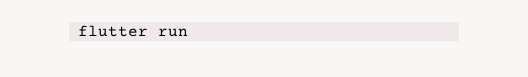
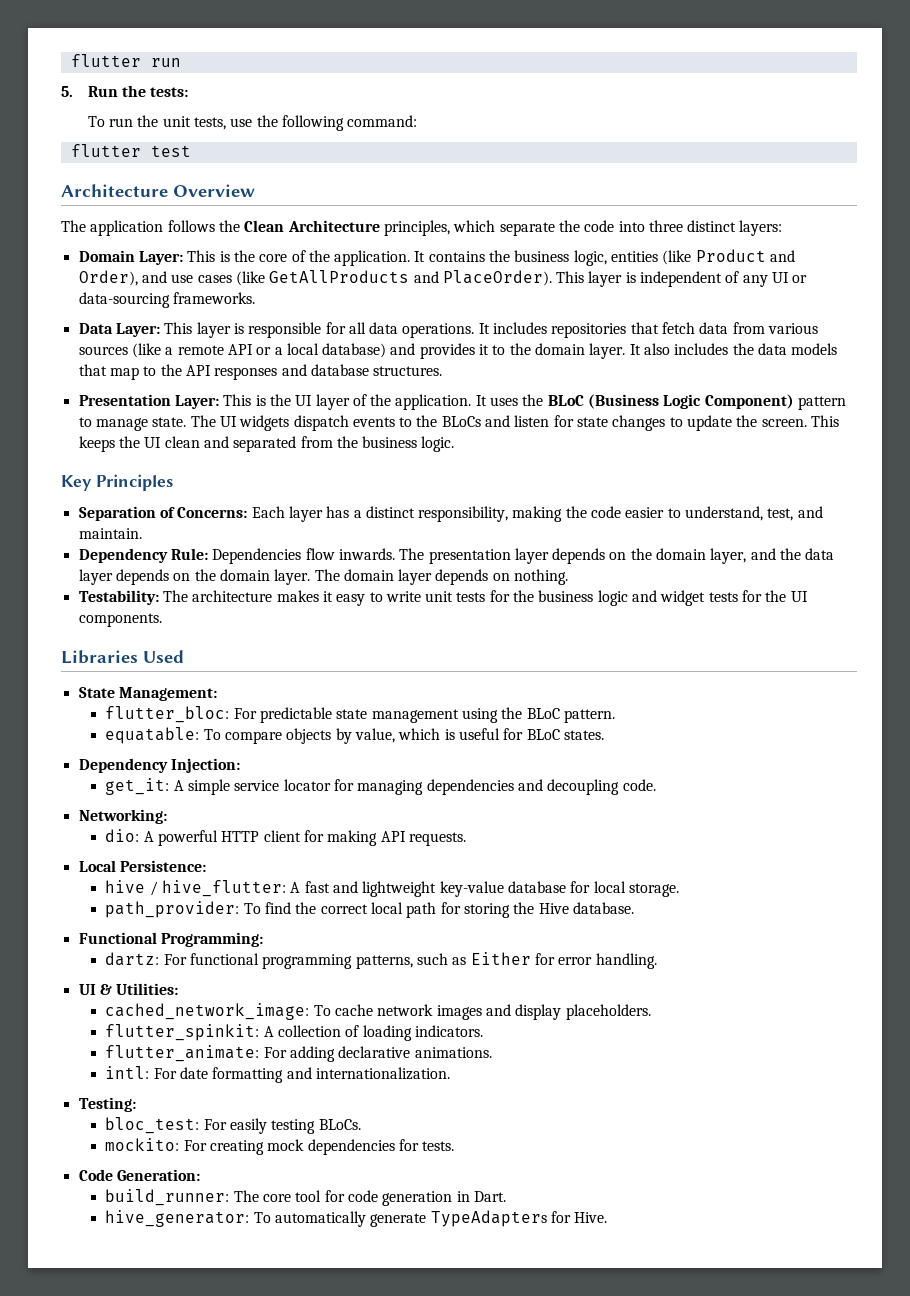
(188, 32) none -> [61,85,189,97] [87,115,418,131] [70,144,191,157] [61,184,255,197] [61,220,783,236] [78,249,796,266] [78,270,808,287] [78,292,255,308] [78,322,819,338] [78,343,838,359] [78,364,443,380] [78,394,847,410] [78,415,840,431] [78,436,455,452] [61,474,173,491] [78,506,823,522] [78,528,142,539] [78,548,835,564] [78,569,569,585] [78,590,808,606] [78,613,162,627] [61,650,184,664] [78,687,217,701] [105,706,615,723] [105,727,604,744] [78,758,240,773] [105,778,656,795] [78,809,167,824] [105,829,466,846] [78,860,206,872] [105,880,679,897] [105,901,634,918] [78,932,263,947] [105,952,657,969] [78,983,179,995] [105,1003,651,1020] [105,1024,484,1041] [105,1045,492,1062] [105,1066,451,1083] [78,1097,136,1112] [105,1117,361,1134] [105,1138,455,1155] [78,1169,200,1181] [105,1189,506,1206] [105,1210,608,1227] // 5. Run the tests: // To run the unit tests, use the following command: // flutter test // Architecture Overview // The application follows the Clean Architecture principles, which separate the code into three distinct layers: // Domain Layer: This is the core of the application. It contains the business logic, entities (like Product and Order), and use cases (like GetAllProducts and PlaceOrder). This layer is independent of any UI or data-sourcing frameworks. // Data Layer: This layer is responsible for all data operations. It includes repositories that fetch data from various sources (like a remote API or a local database) and provides it to the domain layer. It also includes the data models that map to the API responses and database structures. // Presentation Layer: This is the UI layer of the application. It uses the BLoC (Business Logic Component) pattern to manage state. The UI widgets dispatch events to the BLoCs and listen for state changes to update the screen. This keeps the UI clean and separated from the business logic. // Key Principles // Separation of Concerns: Each layer has a distinct responsibility, making the code easier to understand, test, and maintain. // Dependency Rule: Dependencies flow inwards. The presentation layer depends on the domain layer, and the data layer depends on the domain layer. The domain layer depends on nothing. // Testability: The architecture makes it easy to write unit tests for the business logic and widget tests for the UI components. // Libraries Used // State Management: // flutter_bloc: For predictable state management using the BLoC pattern. // equatable: To compare objects by value, which is useful for BLoC states. // Dependency Injection: // get_it: A simple service locator for managing dependencies and decoupling code. // Networking: // dio: A powerful HTTP client for making API requests. // Local Persistence: // hive / hive_flutter: A fast and lightweight key-value database for local storage. // path_provider: To find the correct local path for storing the Hive database. // Functional Programming: // dartz: For functional programming patterns, such as Either for error handling. // UI & Utilities: // cached_network_image: To cache network images and display placeholders. // flutter_spinkit: A collection of loading indicators. // flutter_animate: For adding declarative animations. // intl: For date formatting and internationalization. // Testing: // bloc_test: For easily testing BLoCs. // mockito: For creating mock dependencies for tests. // Code Generation: // build_runner: The core tool for code generation in Dart. // hive_generator: To automatically generate TypeAdapters for Hive.

